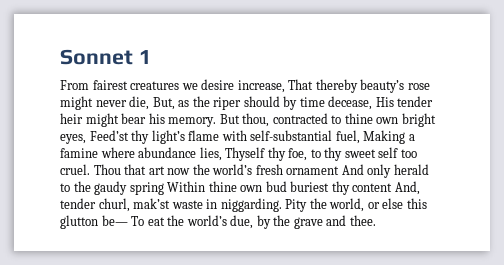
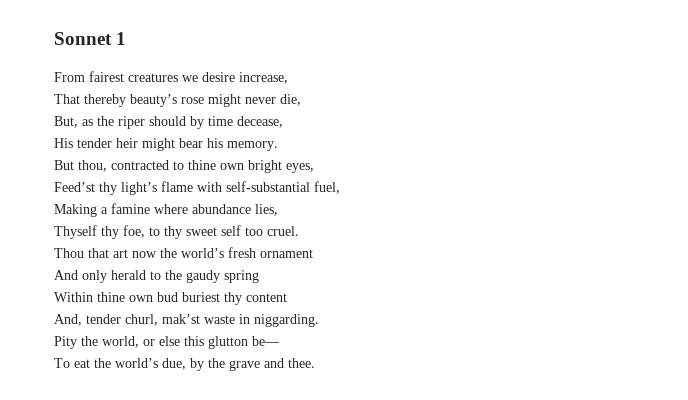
(285, 86) none -> (288, 78) //
(150, 103) none -> (301, 100) //
(373, 103) none -> (283, 122) //
(217, 122) none -> (278, 146) //
(86, 139) none -> (314, 168) //
(360, 137) none -> (340, 187) //
(222, 154) none -> (278, 210) //
(90, 169) none -> (299, 231) //
(340, 170) none -> (313, 253) //
(164, 188) none -> (259, 276) //
(393, 187) none -> (287, 297) //
(282, 205) none -> (319, 320) //
(128, 220) none -> (280, 341) //

